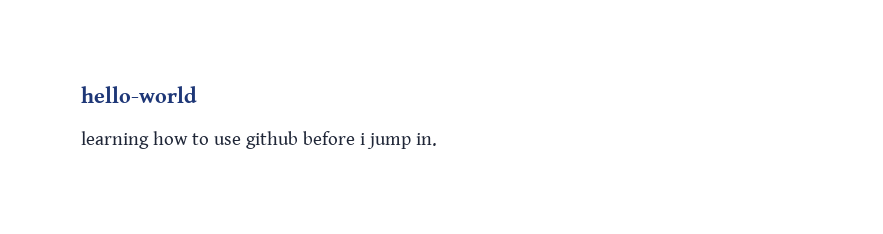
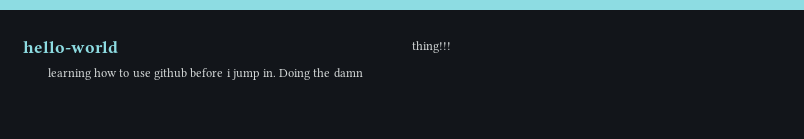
(437, 139) none -> [278,68,363,80] [412,41,451,53] Doing the damn thing!!!

